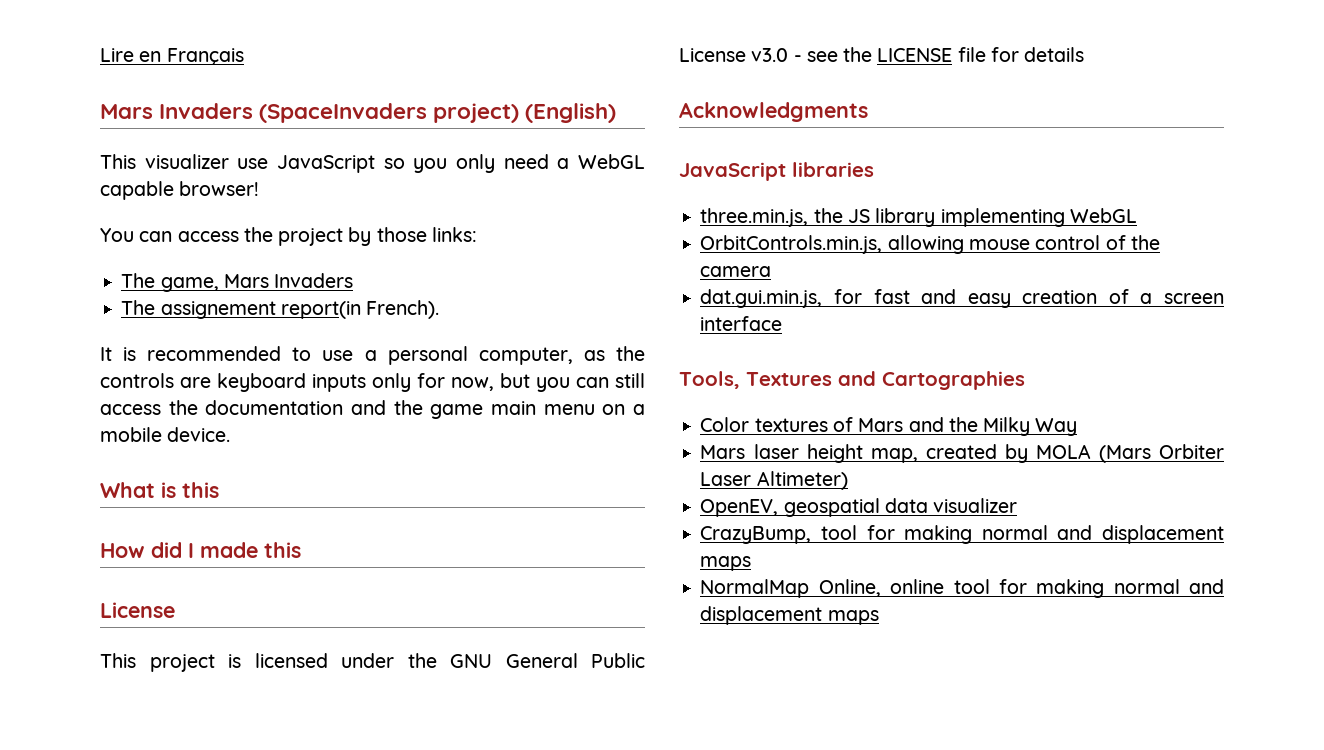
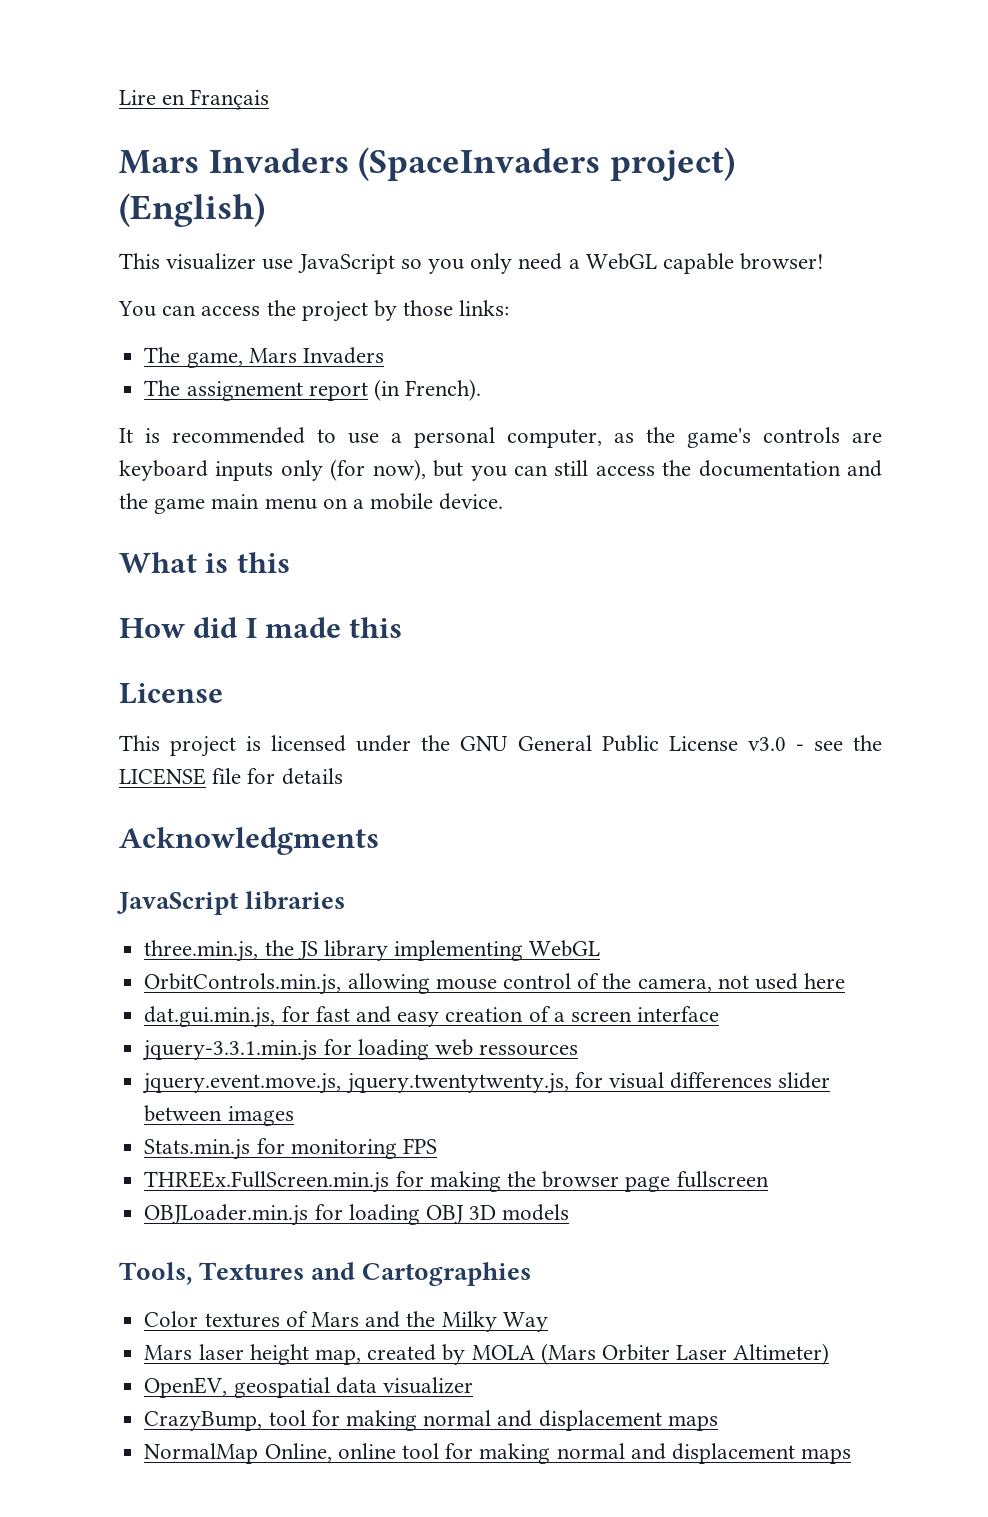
[280,301,361,319] report(in -> [308,379,400,401] report (in
(645, 353) none -> [687,428,751,448] game's
[417,373,494,391] for now, -> [330,459,426,481] (for now),
[700,266,772,277] camera -> [637,973,846,992] camera, not used here
(783, 323) none -> [142,1039,579,1061] [142,1072,831,1094] [144,1105,294,1126] [144,1138,437,1160] [144,1171,769,1193] [144,1204,570,1226] // jquery-3.3.1.min.js for loading web ressources // jquery.event.move.js, jquery.twentytwenty.js, for visual differences slider between images // Stats.min.js for monitoring FPS // THREEx.FullScreen.min.js for making the browser page fullscreen // OBJLoader.min.js for loading OBJ 3D models

